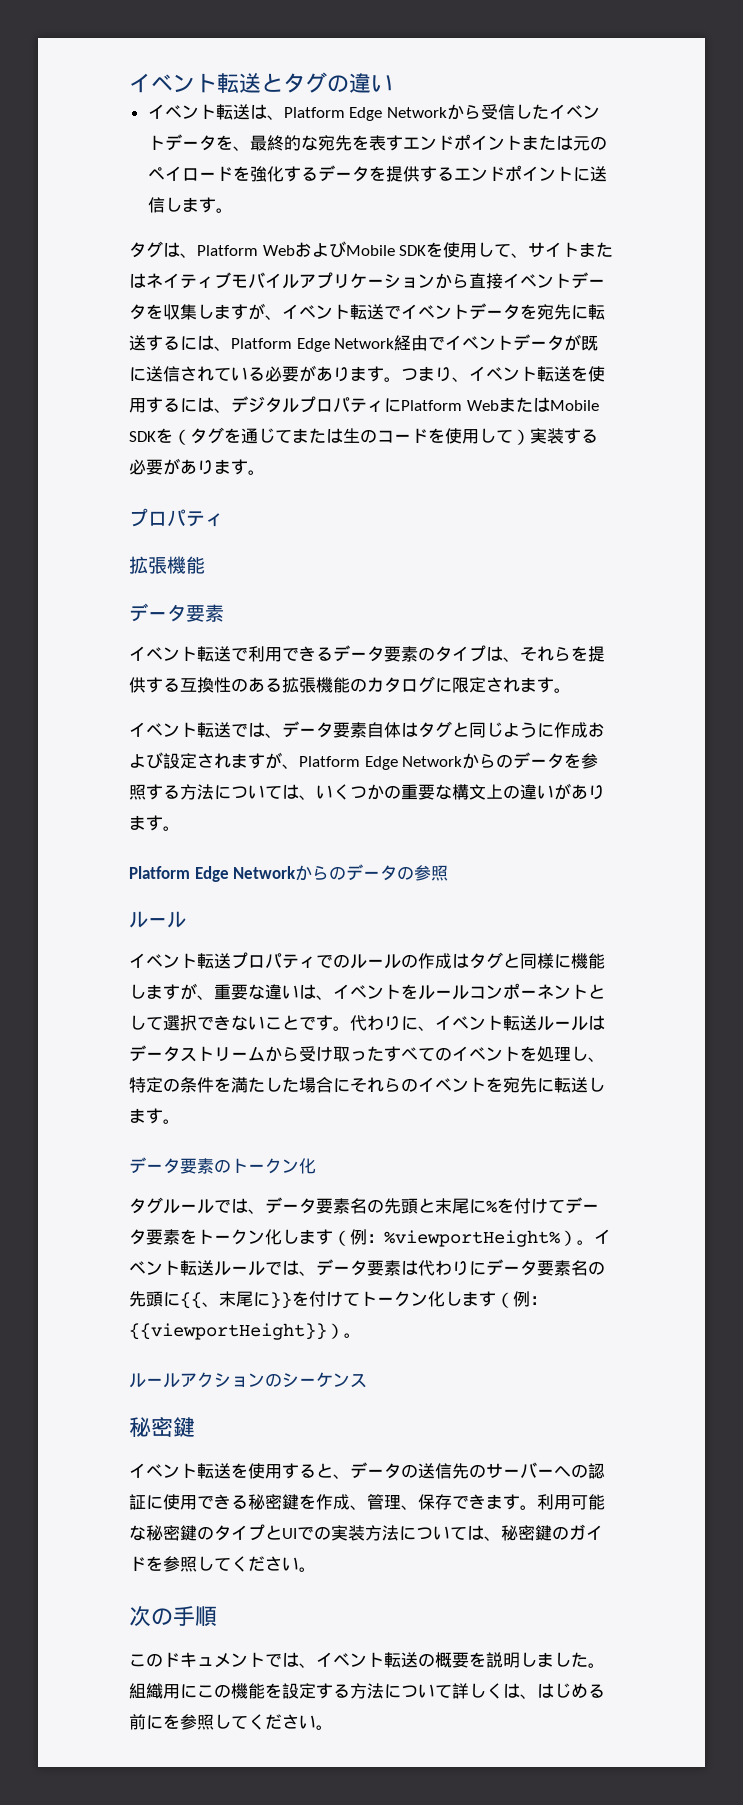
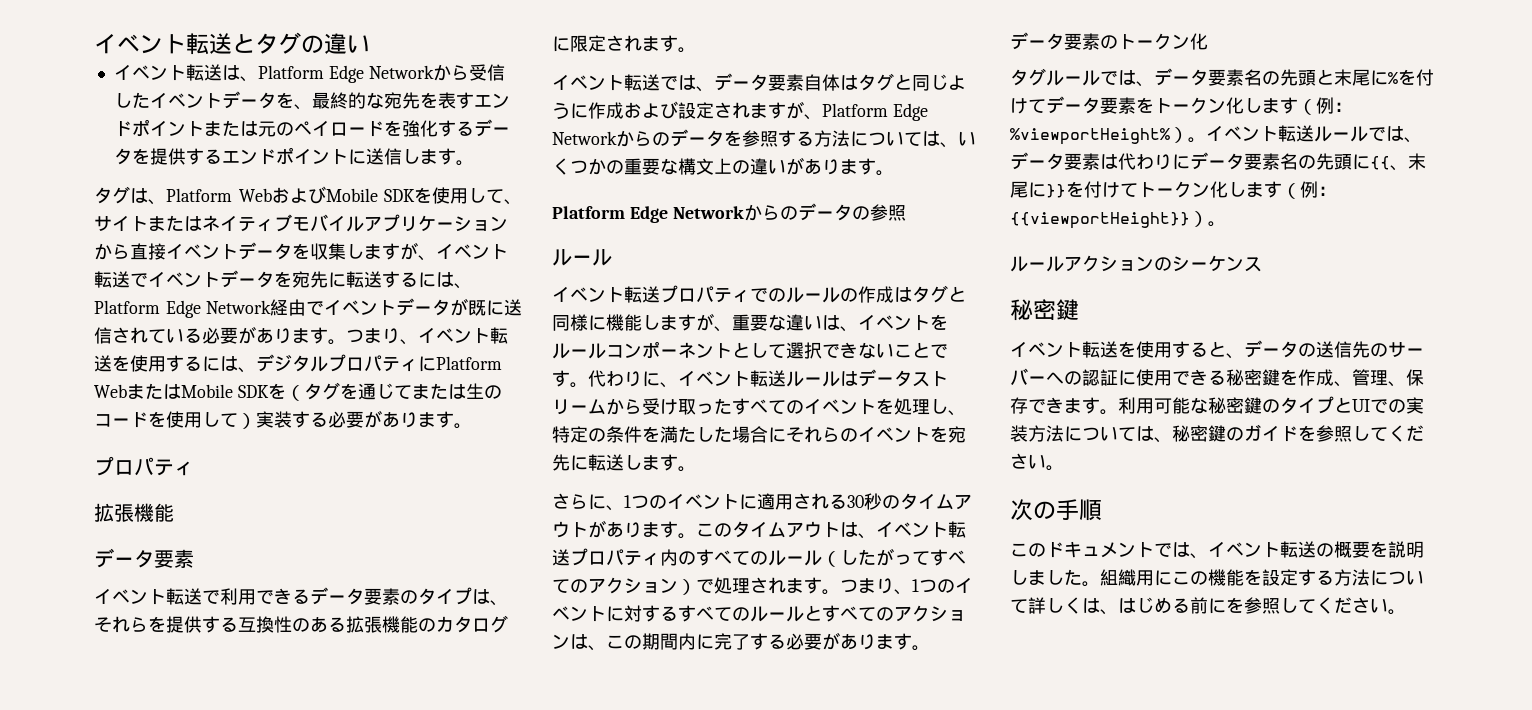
(180, 1121) none -> [552,493,972,511] [552,520,966,539] [552,548,966,567] [552,577,973,595] [552,605,966,622] [552,632,930,651] // さらに、1つのイベントに適用される30秒のタイムアウトがあります。このタイムアウトは、イベント転送プロパティ内のすべてのルール（したがってすべてのアクション）で処理されます。つまり、1つのイベントに対するすべてのルールとすべてのアクションは、この期間内に完了する必要があります。

